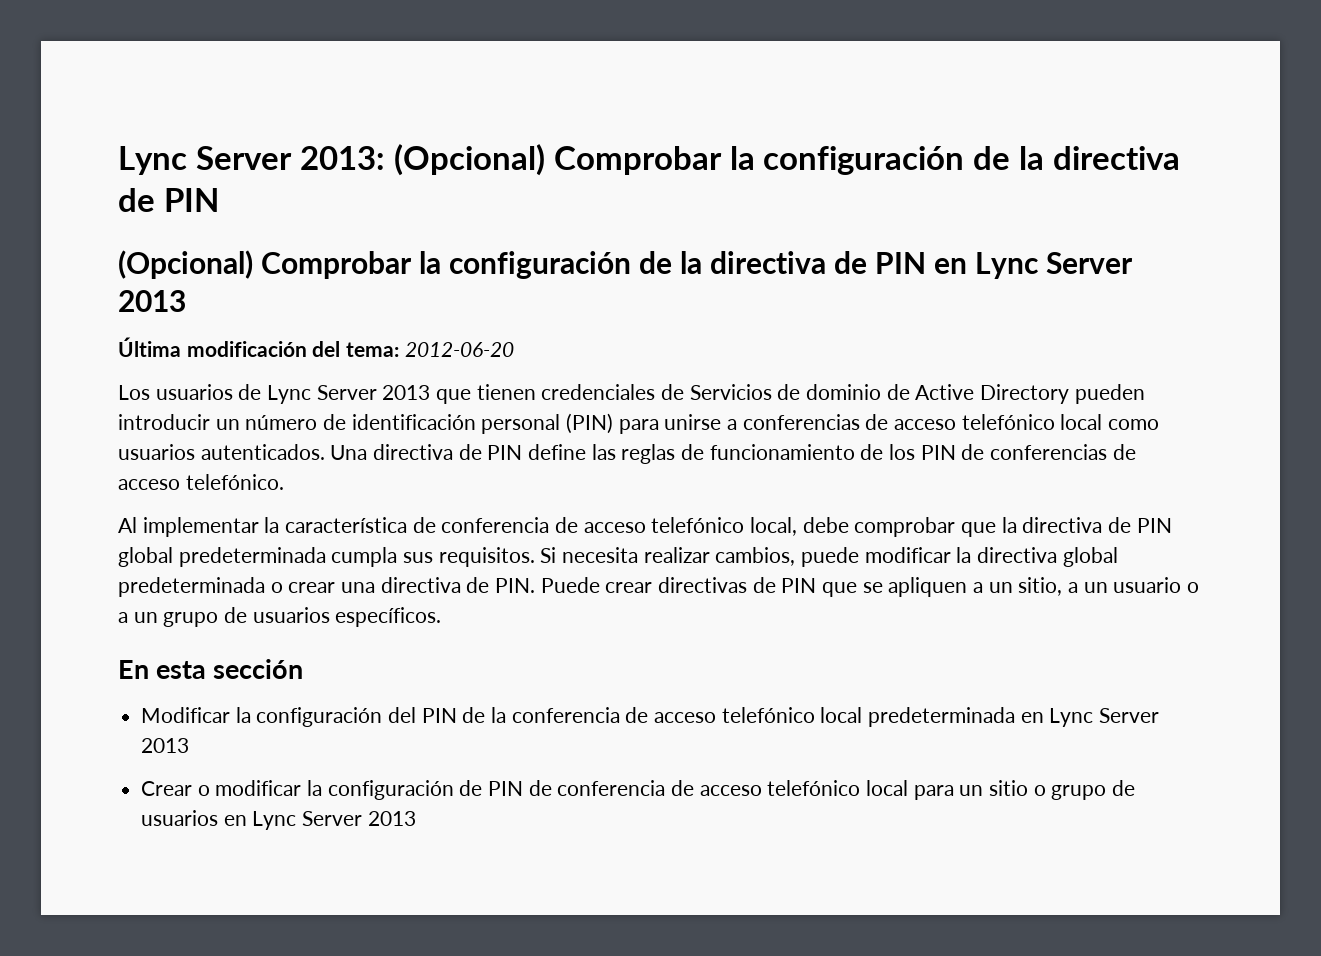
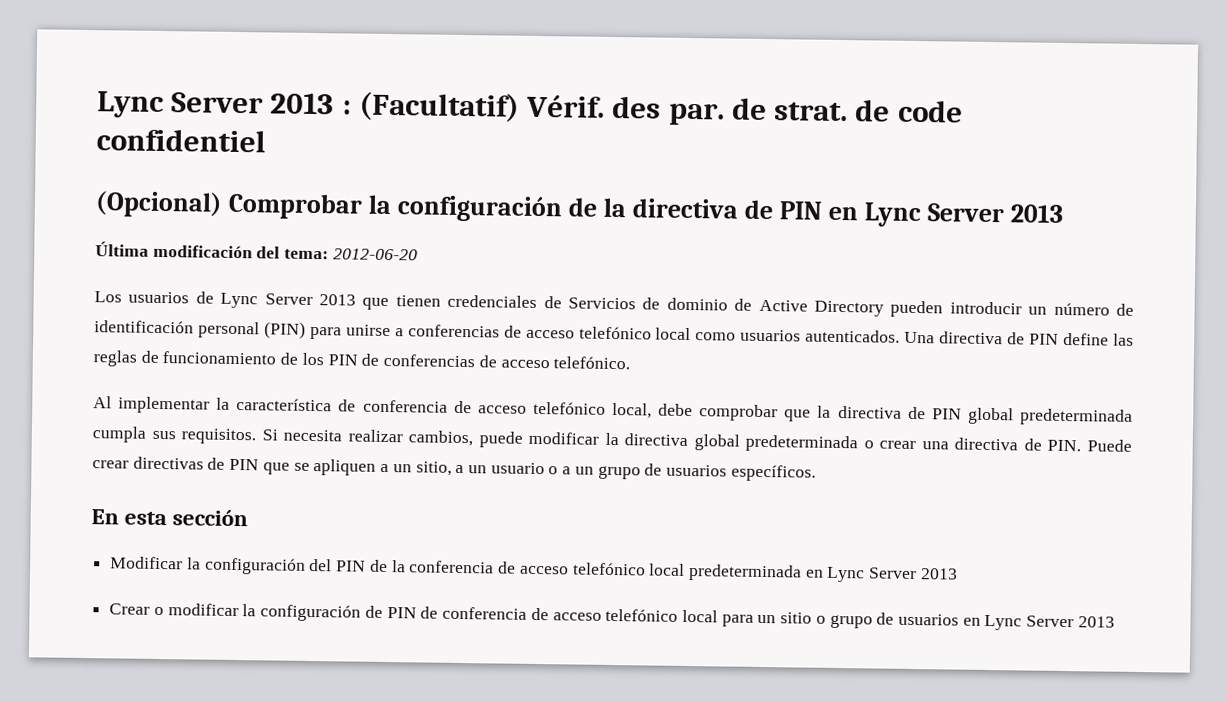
[118,144,1181,176] [118,188,219,212] Lync Server 2013: (Opcional) Comprobar la configuración de la directiva de PIN -> [97,91,963,126] [96,128,266,153] Lync Server 2013 : (Facultatif) Vérif. des par. de strat. de code confidentiel

